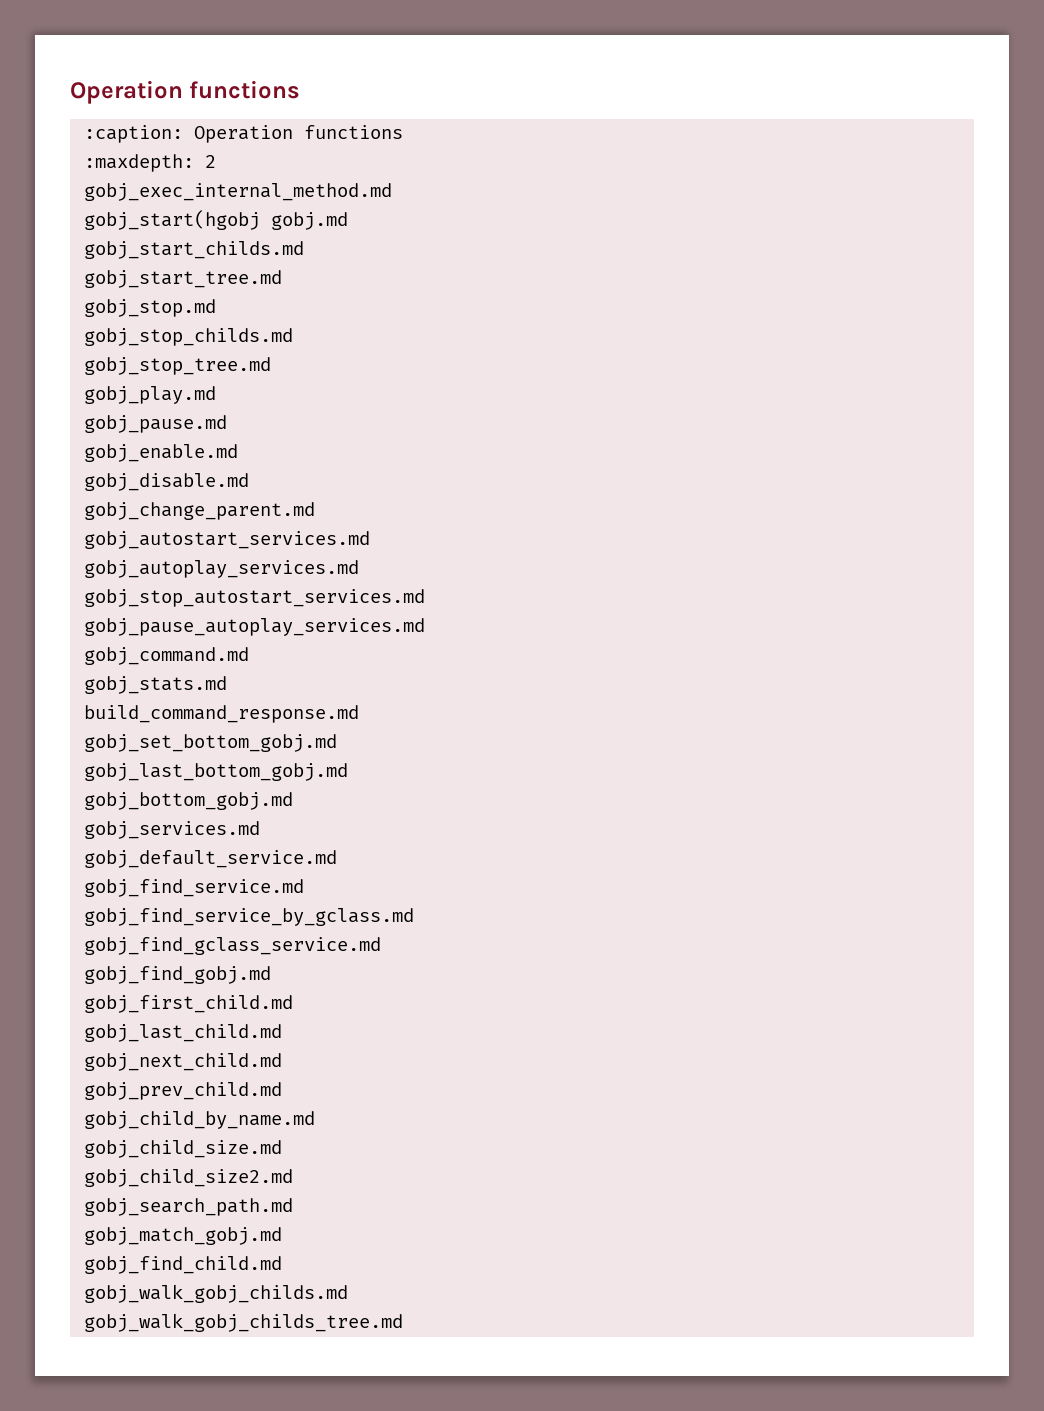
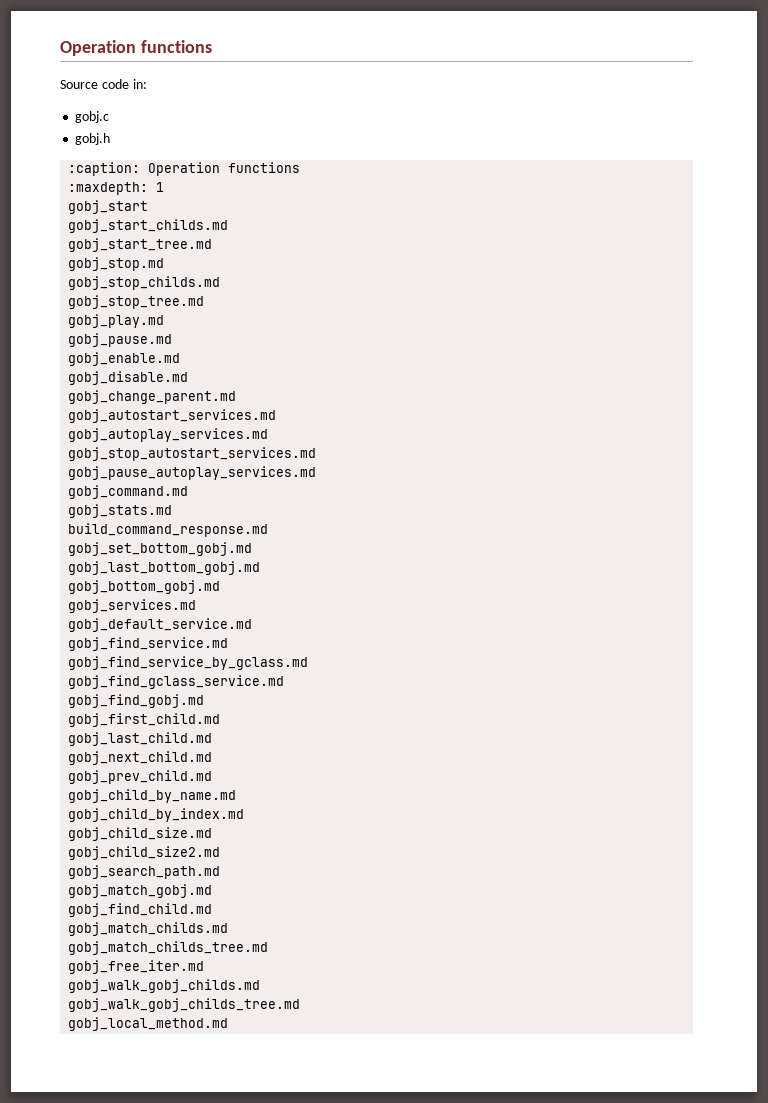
[70,80,301,104] Operation functions -> [60,40,212,56] [60,79,147,89] [75,111,110,123] [75,133,111,145] Operation functions // Source code in: // gobj.c // gobj.h
[204,155,216,168] [83,183,392,201] [83,210,348,230] 2 // gobj_exec_internal_method.md // gobj_start(hgobj gobj.md -> [156,182,165,192] [68,200,149,214] 1 // gobj_start
(315, 1120) none -> [68,808,245,822] // gobj_child_by_index.md
(282, 1265) none -> [68,922,229,936] [68,941,269,955] [68,960,205,974] // gobj_match_childs.md // gobj_match_childs_tree.md // gobj_free_iter.md
(403, 1322) none -> [68,1017,229,1031] // gobj_local_method.md

